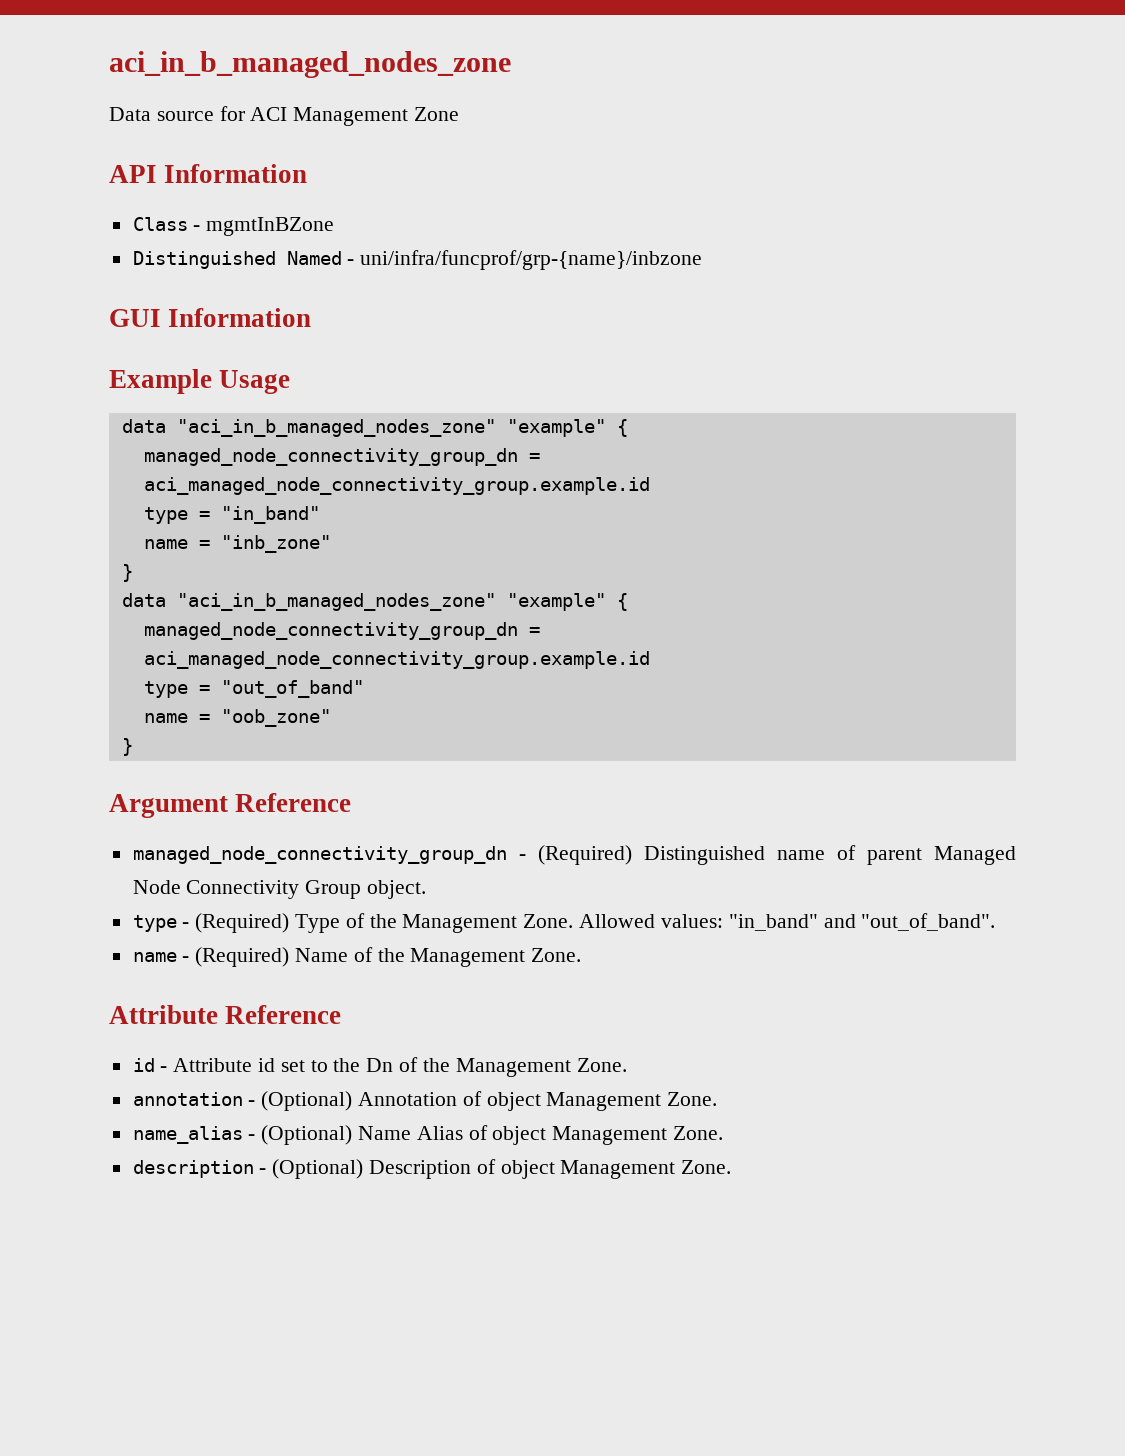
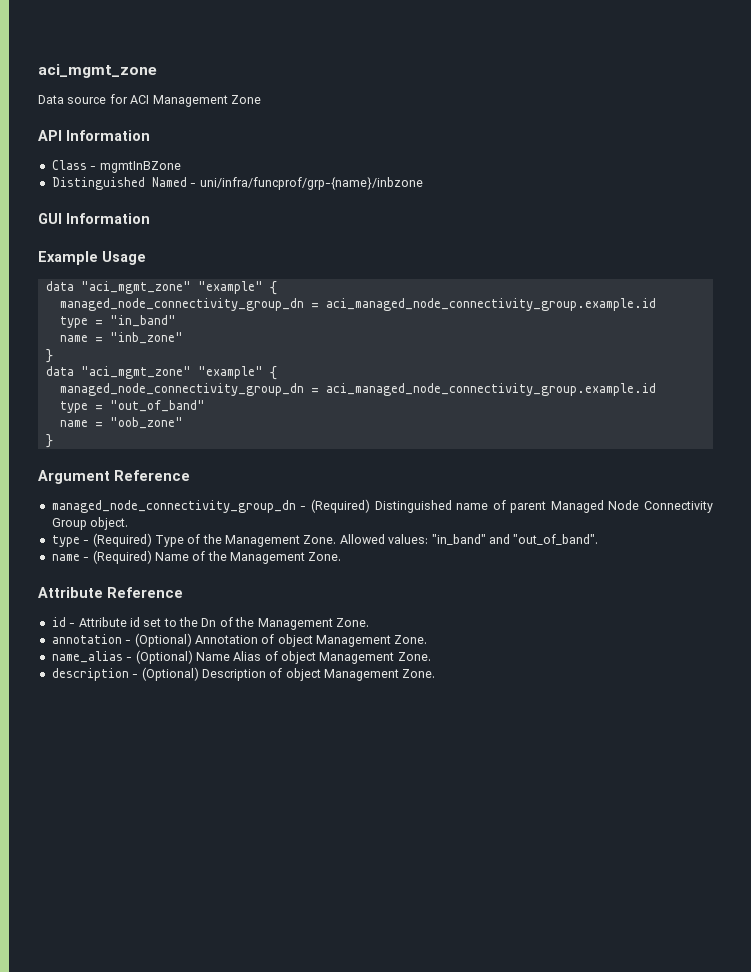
[109,51,511,78] aci_in_b_managed_nodes_zone -> [38,64,157,78] aci_mgmt_zone
[176,419,496,437] "aci_in_b_managed_nodes_zone" -> [80,281,191,294] "aci_mgmt_zone"
[176,593,496,611] "aci_in_b_managed_nodes_zone" -> [80,366,191,379] "aci_mgmt_zone"

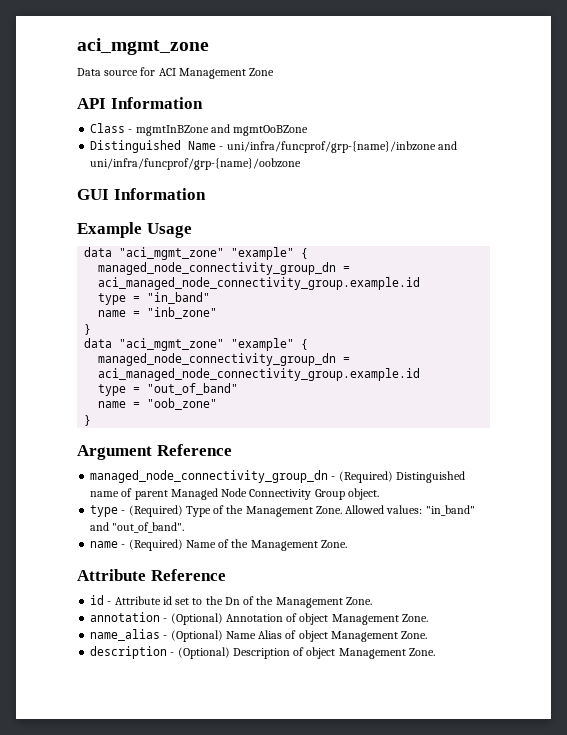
[51,177,187,190] // Distinguished Named -> [210,124,309,136] [90,140,217,153] and mgmtOoBZone // Distinguished Name
(423, 183) none -> [437,141,457,150] [90,158,302,170] and uni/infra/funcprof/grp-{name}/oobzone

